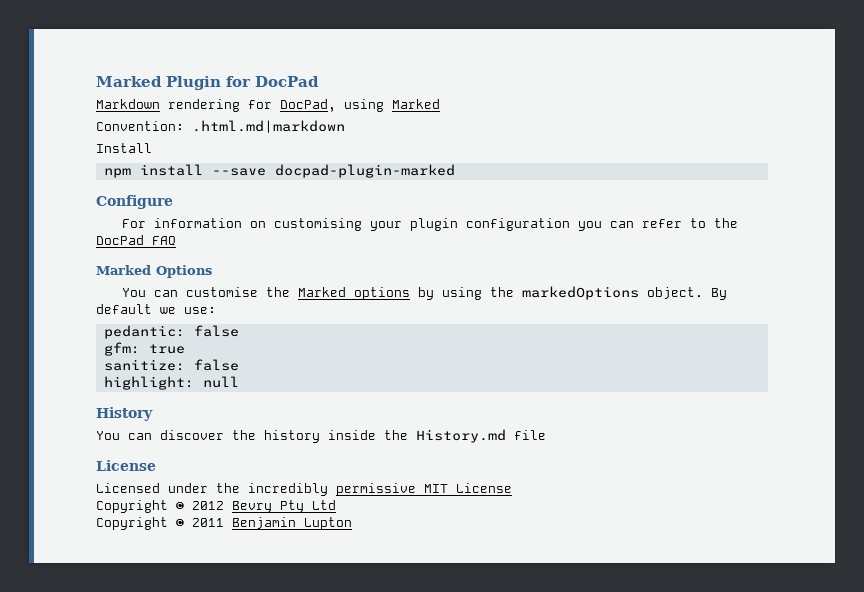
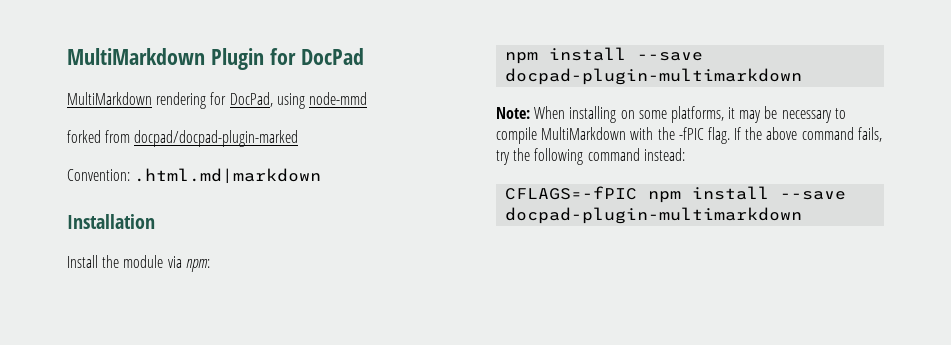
[96,76,162,87] Marked -> [67,48,205,65] MultiMarkdown
[96,99,160,109] Markdown -> [67,92,152,105] MultiMarkdown
[392,99,440,109] Marked -> [308,92,367,105] [67,130,299,147] node-mmd // forked from docpad/docpad-plugin-marked
(345, 126) none -> [67,214,155,229] // Installation
[103,164,455,178] [96,195,173,209] [122,218,739,231] [96,235,176,246] [96,265,212,278] [122,286,728,300] [96,304,216,314] [103,325,239,339] [103,342,185,356] [103,359,239,371] [103,376,239,390] [96,407,153,421] [96,429,546,443] [96,460,156,471] [96,483,512,496] [96,500,336,513] [96,517,352,530] // npm install --save docpad-plugin-marked // Configure // For information on customising your plugin configuration you can refer to the DocPad FAQ // Marked Options // You can customise the Marked options by using the markedOptions object. By default we use: // pedantic: false // gfm: true // sanitize: false // highlight: null // History // You can discover the history inside the History.md file // License // Licensed under the incredibly permissive MIT License // Copyright © 2012 Bevry Pty Ltd // Copyright © 2011 Benjamin Lupton -> [102,255,210,272] [505,47,704,64] [505,68,803,85] [496,106,846,123] [496,127,882,144] [496,148,685,165] [505,186,847,203] [505,207,803,224] the module via npm: // npm install --save docpad-plugin-multimarkdown // Note: When installing on some platforms, it may be necessary to compile MultiMarkdown with the -fPIC flag. If the above command fails, try the following command instead: // CFLAGS=-fPIC npm install --save docpad-plugin-multimarkdown

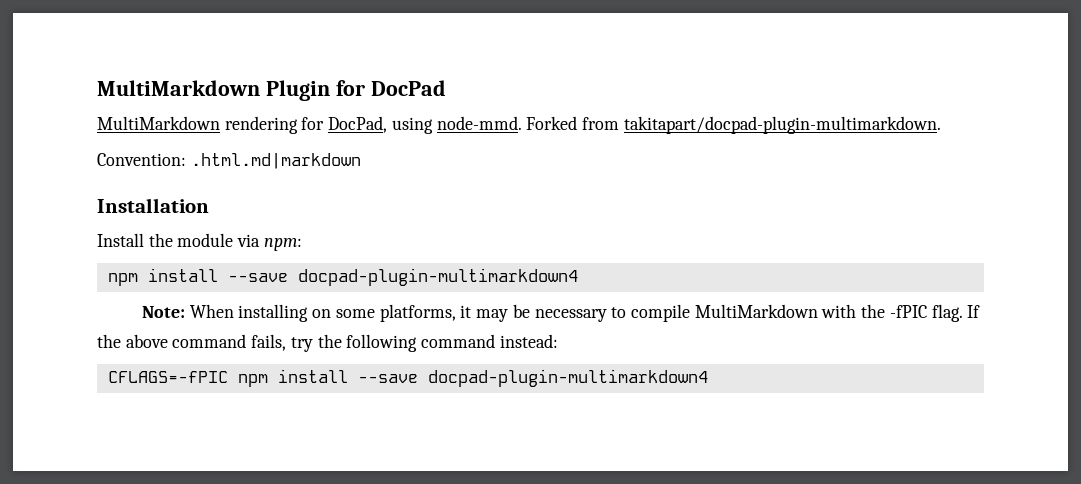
[308,92,367,105] [67,130,299,147] node-mmd // forked from docpad/docpad-plugin-marked -> [436,116,941,134] node-mmd. Forked from takitapart/docpad-plugin-multimarkdown.
[505,68,803,85] docpad-plugin-multimarkdown -> [297,268,578,286] docpad-plugin-multimarkdown4
[505,207,803,224] docpad-plugin-multimarkdown -> [427,369,708,387] docpad-plugin-multimarkdown4

